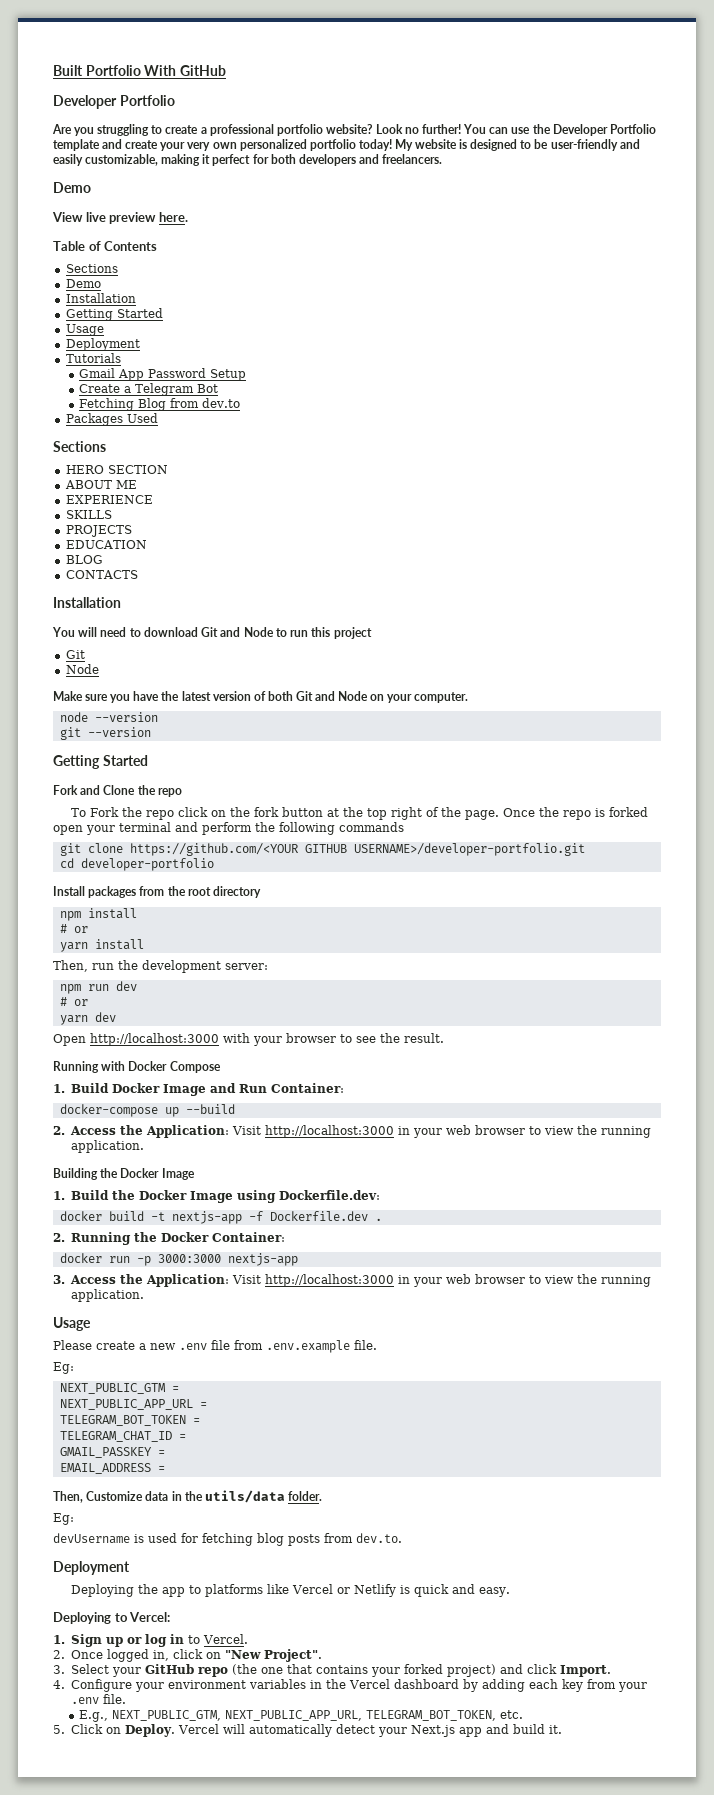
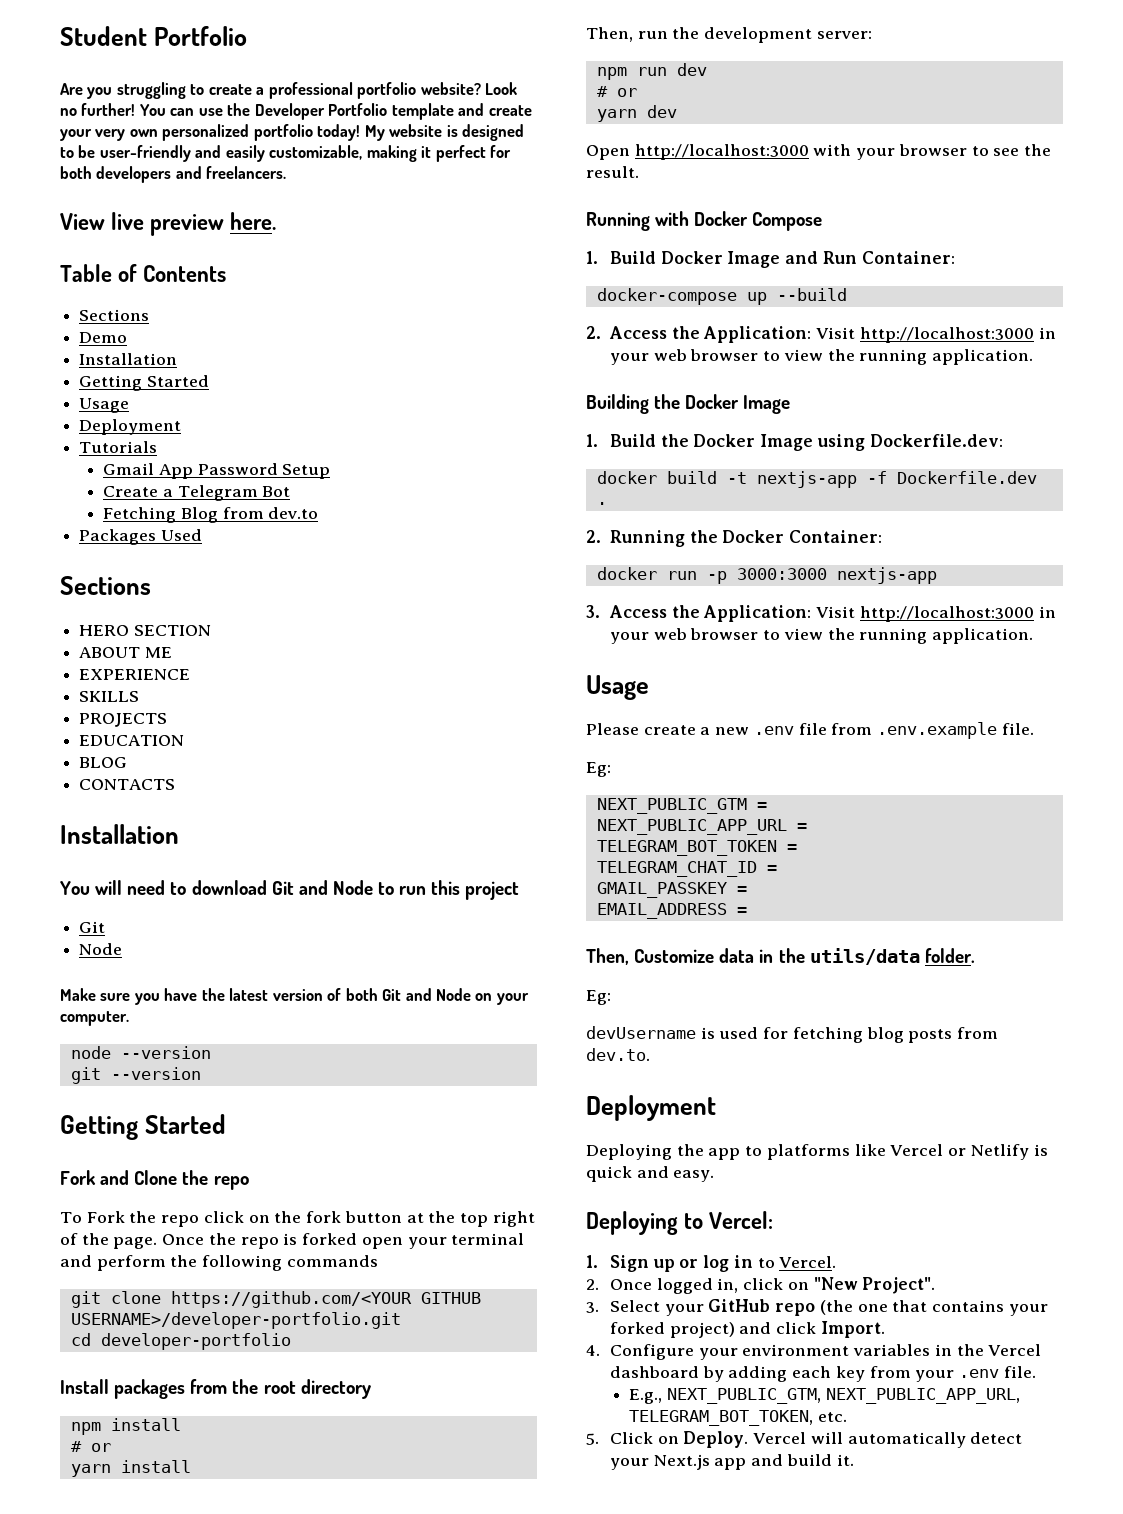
[53,65,226,76] [53,95,117,109] Built Portfolio With GitHub // Developer -> [60,26,147,46] Student
[53,182,91,193] // Demo -> (287, 172) none

